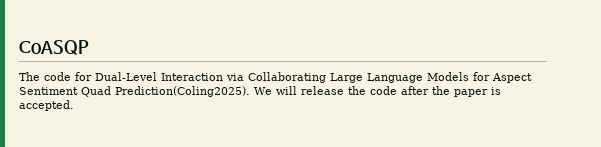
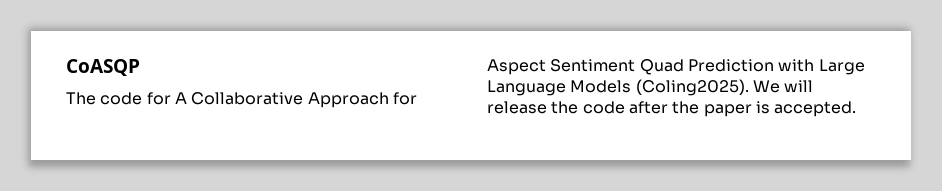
[95,72,532,83] [19,86,250,97] Dual-Level Interaction via Collaborating Large Language Models for Aspect Sentiment Quad Prediction(Coling2025). -> [174,92,417,108] [487,59,865,75] [487,79,749,96] A Collaborative Approach for Aspect Sentiment Quad Prediction with Large Language Models (Coling2025).

